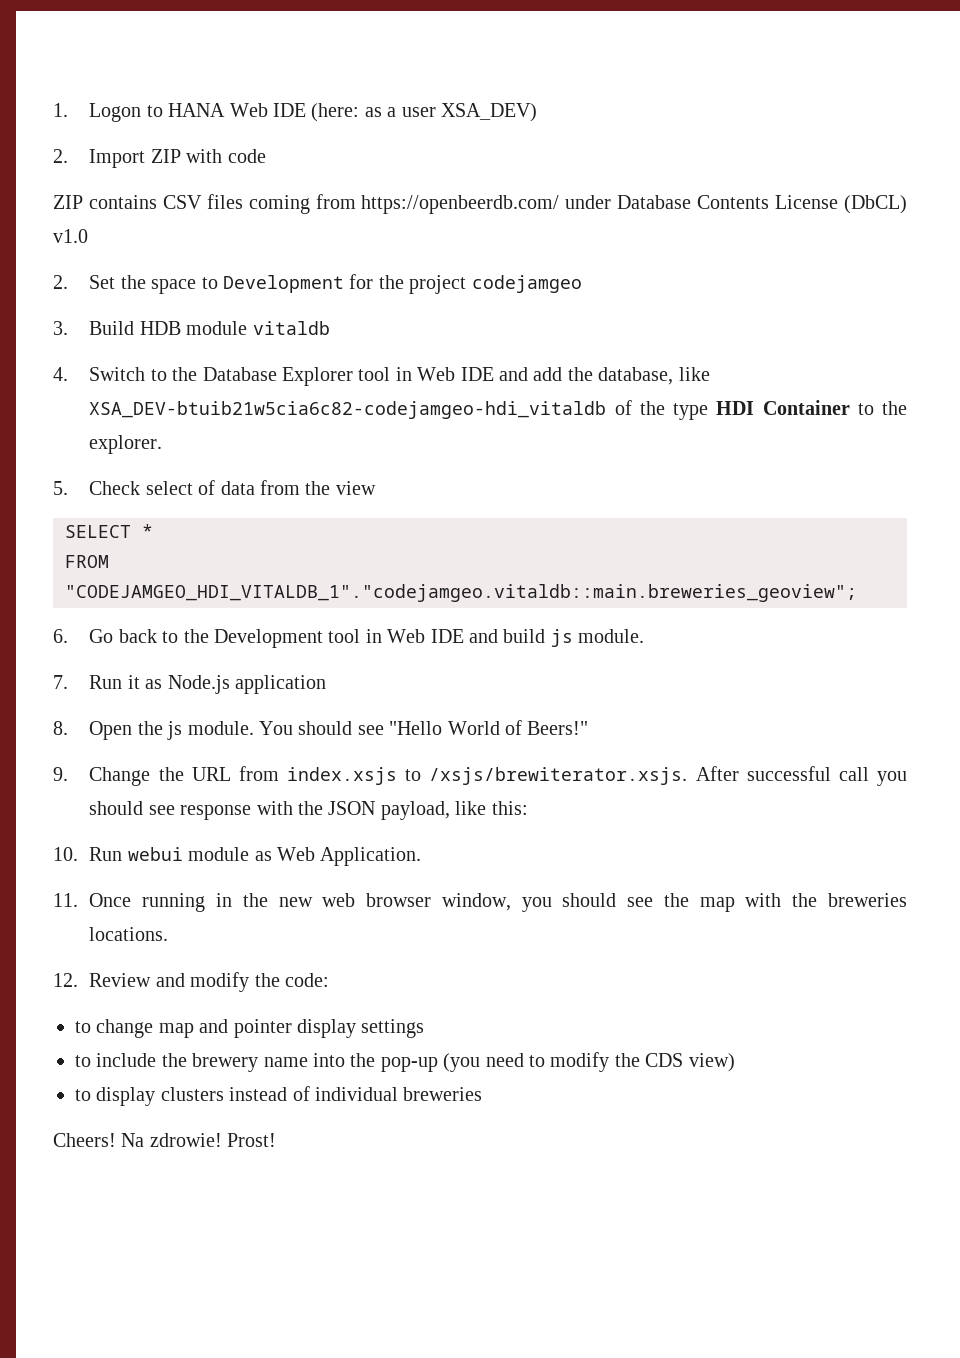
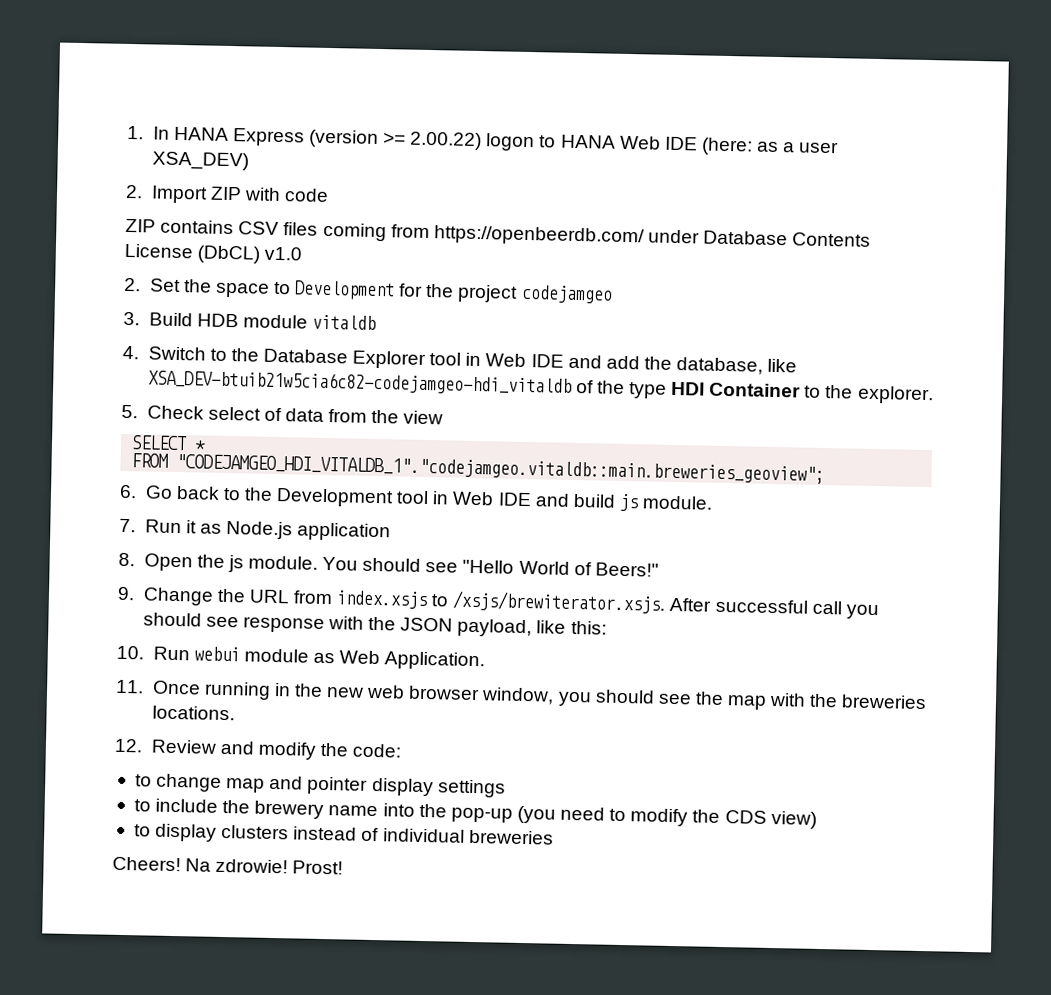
[89,103,142,122] Logon -> [152,126,536,152] In HANA Express (version >= 2.00.22) logon

